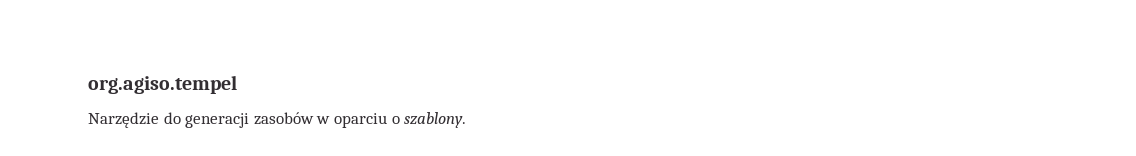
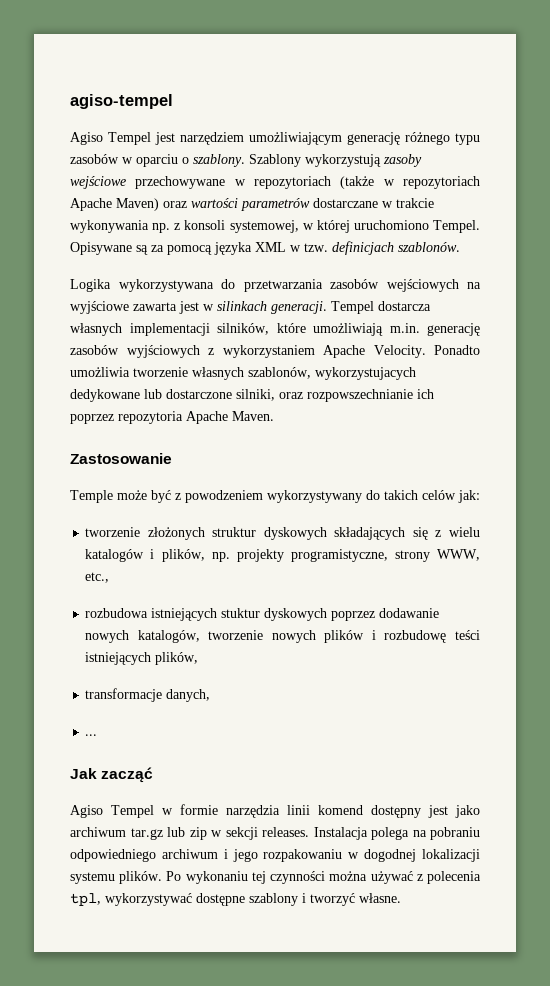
[88,75,237,94] [88,112,250,128] org.agiso.tempel // Narzędzie do generacji -> [70,94,173,109] [70,132,480,145] agiso-tempel // Agiso Tempel jest narzędziem umożliwiającym generację różnego typu
(467, 120) none -> [249,154,422,167] [70,176,480,189] [70,198,434,211] [70,220,480,233] [70,241,460,255] [70,279,481,292] [70,301,431,314] [70,323,480,336] [70,345,480,358] [70,367,416,380] [70,389,434,402] [70,411,274,424] [70,453,172,464] [70,490,480,503] [85,527,481,540] [85,549,480,562] [85,572,110,583] [85,608,440,621] [85,630,480,643] [85,652,199,665] [85,688,211,702] [85,734,98,736] [70,767,154,783] [70,804,480,818] [70,827,480,840] [70,849,480,862] [70,871,482,884] [70,893,401,906] Szablony wykorzystują zasoby wejściowe przechowywane w repozytoriach (także w repozytoriach Apache Maven) oraz wartości parametrów dostarczane w trakcie wykonywania np. z konsoli systemowej, w której uruchomiono Tempel. Opisywane są za pomocą języka XML w tzw. definicjach szablonów. // Logika wykorzystywana do przetwarzania zasobów wejściowych na wyjściowe zawarta jest w silinkach generacji. Tempel dostarcza własnych implementacji silników, które umożliwiają m.in. generację zasobów wyjściowych z wykorzystaniem Apache Velocity. Ponadto umożliwia tworzenie własnych szablonów, wykorzystujacych dedykowane lub dostarczone silniki, oraz rozpowszechnianie ich poprzez repozytoria Apache Maven. // Zastosowanie // Temple może być z powodzeniem wykorzystywany do takich celów jak: // tworzenie złożonych struktur dyskowych składających się z wielu katalogów i plików, np. projekty programistyczne, strony WWW, etc., // rozbudowa istniejących stuktur dyskowych poprzez dodawanie nowych katalogów, tworzenie nowych plików i rozbudowę teści istniejących plików, // transformacje danych, // ... // Jak zacząć // Agiso Tempel w formie narzędzia linii komend dostępny jest jako archiwum tar.gz lub zip w sekcji releases. Instalacja polega na pobraniu odpowiedniego archiwum i jego rozpakowaniu w dogodnej lokalizacji systemu plików. Po wykonaniu tej czynności można używać z polecenia tpl, wykorzystywać dostępne szablony i tworzyć własne.

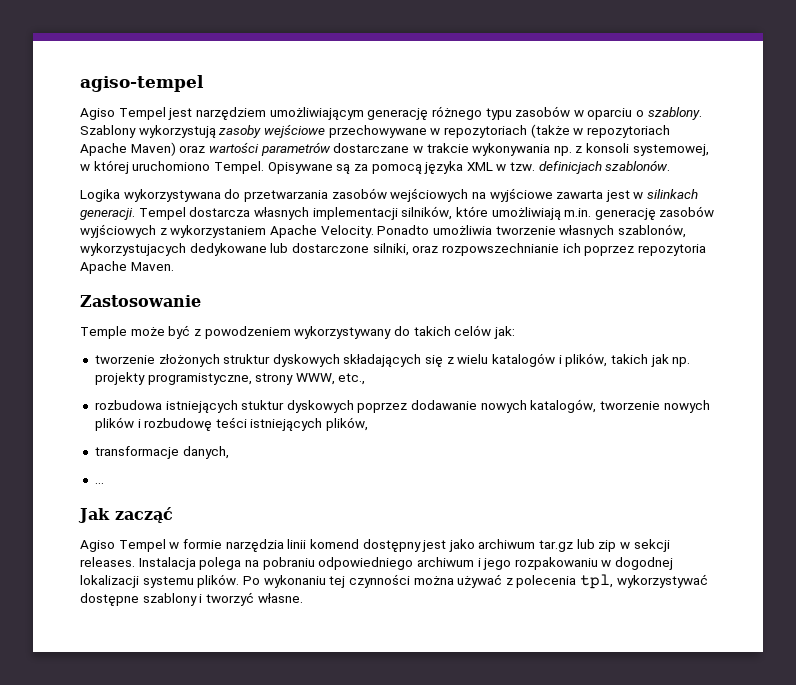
(205, 555) none -> [610,354,669,367] takich jak

